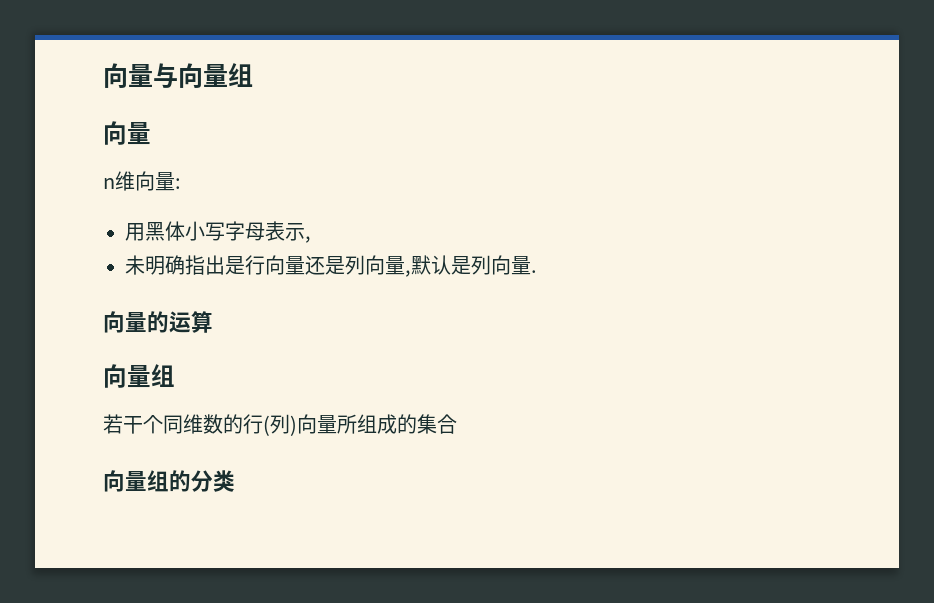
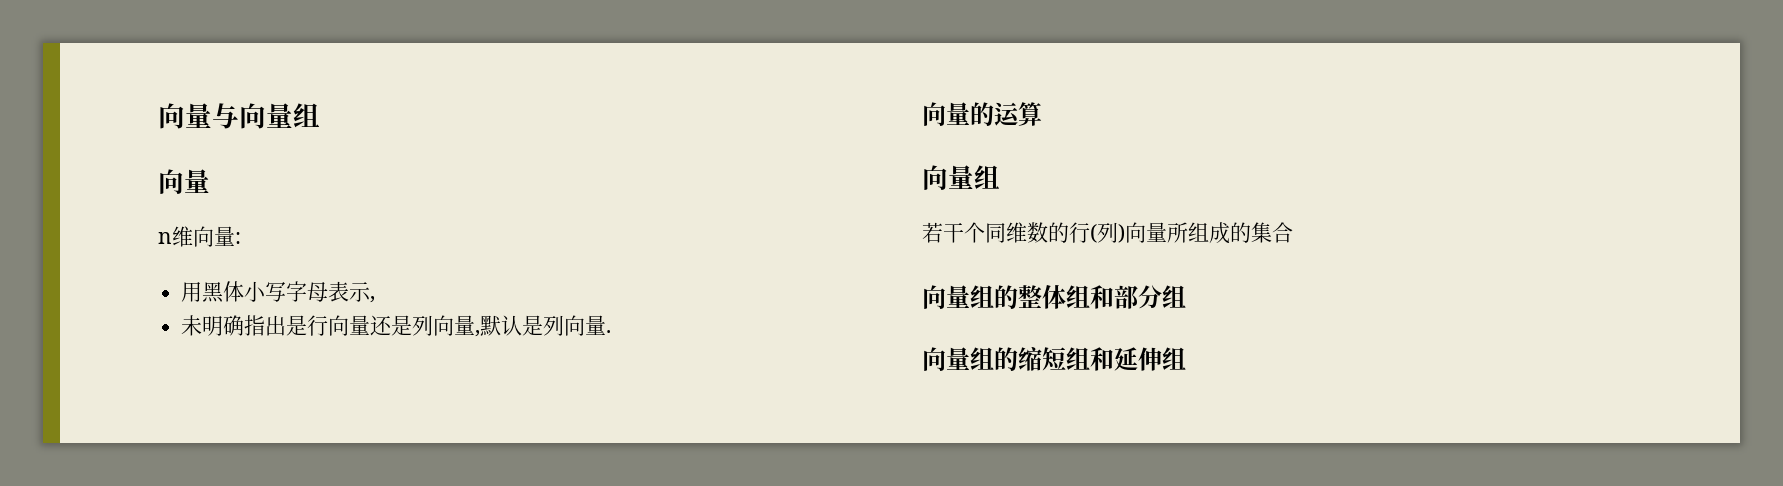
[191,470,235,492] 分类 -> [1018,284,1186,309] [922,347,1186,371] 整体组和部分组 // 向量组的缩短组和延伸组

